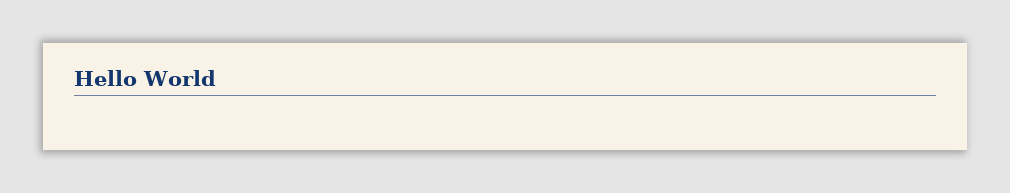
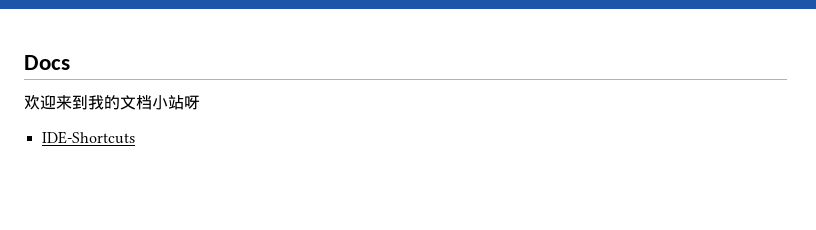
[74,70,216,86] Hello World -> [24,55,70,70] [24,94,200,110] [41,131,135,144] Docs // 欢迎来到我的文档小站呀 // IDE-Shortcuts

